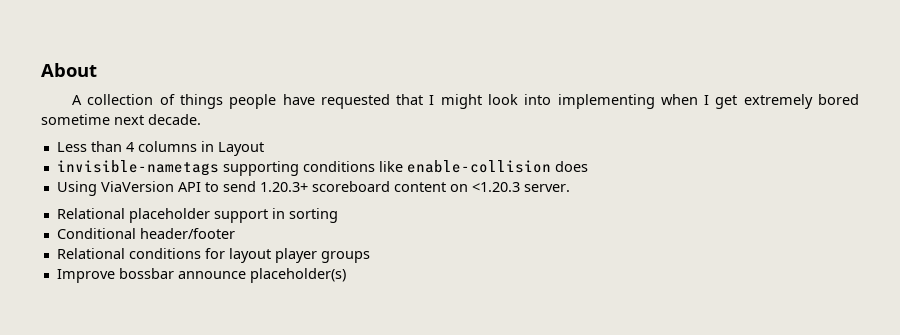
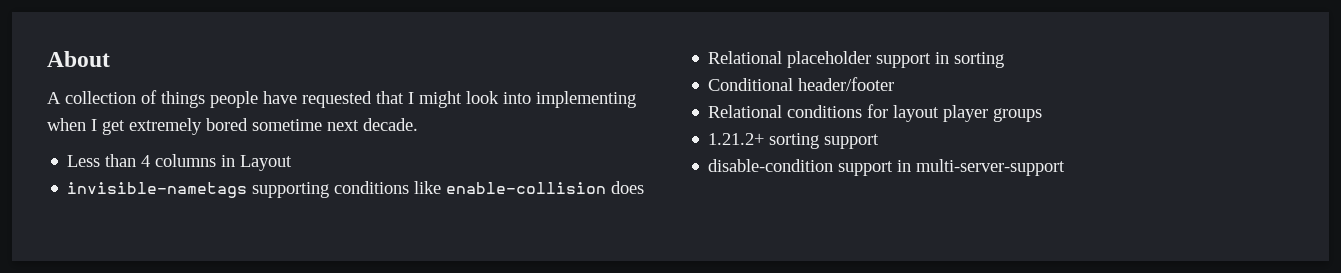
[56,181,570,196] // Using ViaVersion API to send 1.20.3+ scoreboard content on <1.20.3 server. -> (645, 187) none
[56,268,346,283] Improve bossbar announce placeholder(s) -> [708,133,880,149] [708,159,1066,176] 1.21.2+ sorting support // disable-condition support in multi-server-support

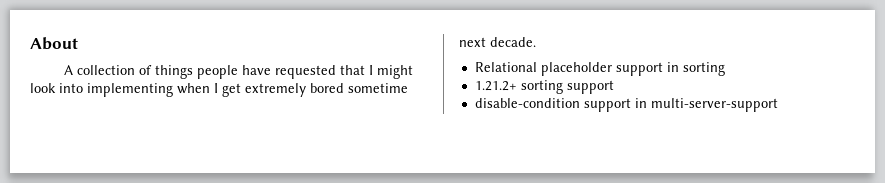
[67,154,293,171] [67,181,645,198] // Less than 4 columns in Layout // invisible-nametags supporting conditions like enable-collision does -> (536, 42) none
[708,77,895,91] [708,104,1043,122] // Conditional header/footer // Relational conditions for layout player groups -> (725, 69) none

